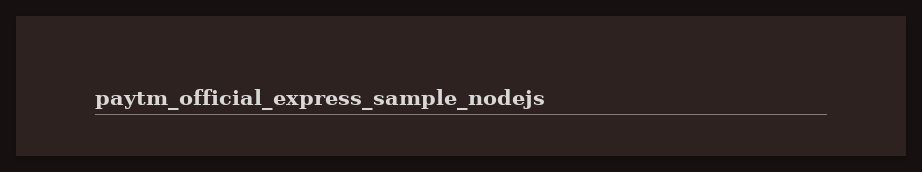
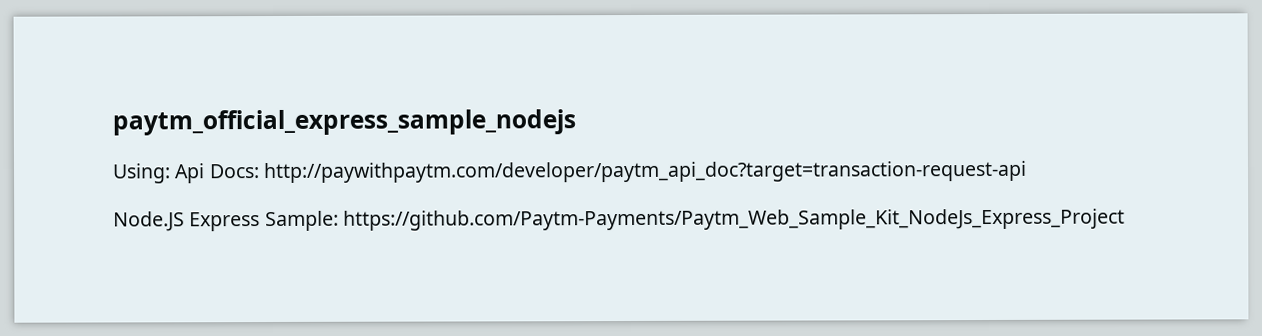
(545, 99) none -> [112,160,1027,184] [113,208,1125,232] // Using: Api Docs: http://paywithpaytm.com/developer/paytm_api_doc?target=transaction-request-api // Node.JS Express Sample: https://github.com/Paytm-Payments/Paytm_Web_Sample_Kit_NodeJs_Express_Project

